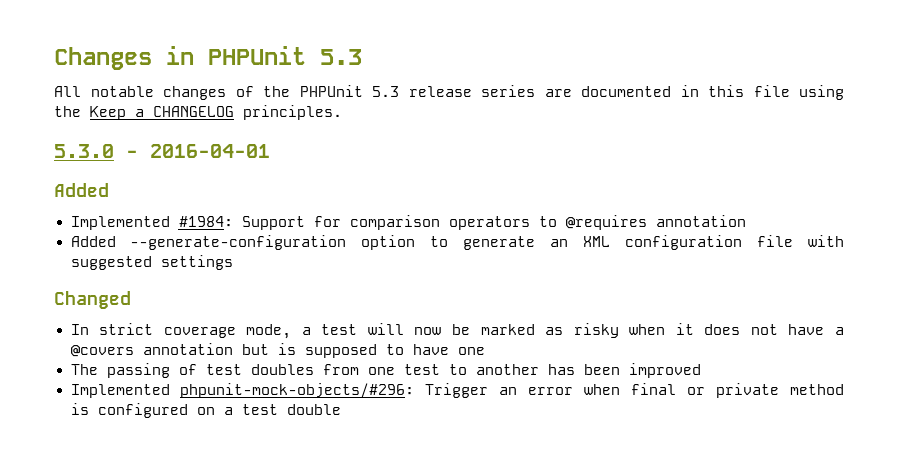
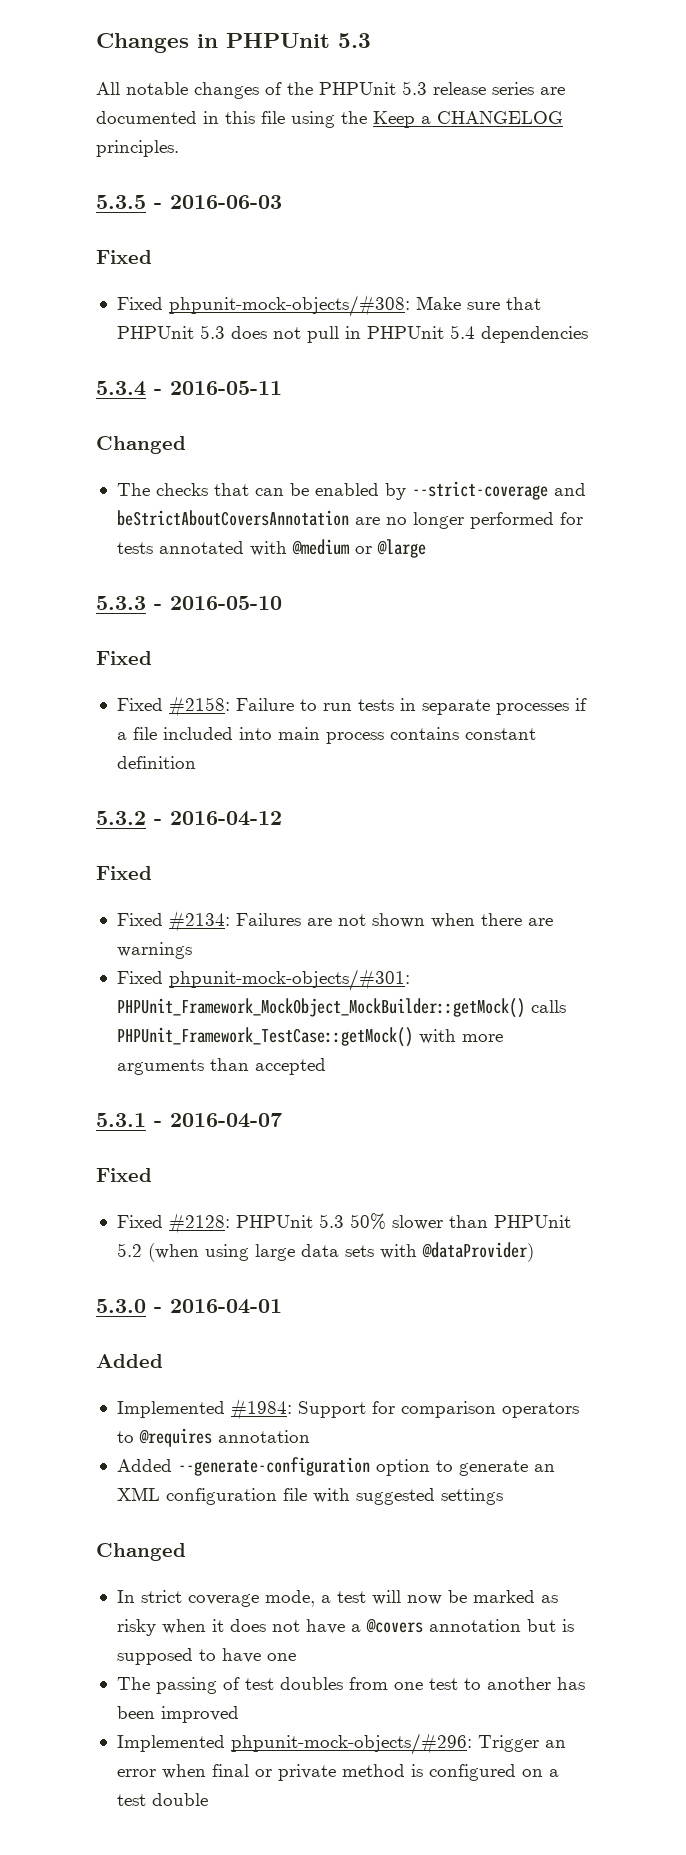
(342, 112) none -> [96,195,282,209] [96,250,152,264] [116,295,541,317] [116,325,588,343] [96,381,282,396] [96,436,186,454] [116,481,586,500] [116,510,583,529] [116,539,426,558] [96,596,282,610] [96,651,152,665] [116,696,587,717] [116,727,536,744] [116,756,196,769] [96,811,282,826] [96,866,152,880] [116,911,553,932] [116,942,192,959] [116,969,410,991] [116,998,566,1018] [116,1027,503,1047] [116,1058,326,1075] [96,1113,282,1128] [96,1168,152,1182] [116,1213,571,1234] [116,1242,534,1262] // 5.3.5 - 2016-06-03 // Fixed // Fixed phpunit-mock-objects/#308: Make sure that PHPUnit 5.3 does not pull in PHPUnit 5.4 dependencies // 5.3.4 - 2016-05-11 // Changed // The checks that can be enabled by --strict-coverage and beStrictAboutCoversAnnotation are no longer performed for tests annotated with @medium or @large // 5.3.3 - 2016-05-10 // Fixed // Fixed #2158: Failure to run tests in separate processes if a file included into main process contains constant definition // 5.3.2 - 2016-04-12 // Fixed // Fixed #2134: Failures are not shown when there are warnings // Fixed phpunit-mock-objects/#301: PHPUnit_Framework_MockObject_MockBuilder::getMock() calls PHPUnit_Framework_TestCase::getMock() with more arguments than accepted // 5.3.1 - 2016-04-07 // Fixed // Fixed #2128: PHPUnit 5.3 50% slower than PHPUnit 5.2 (when using large data sets with @dataProvider)

